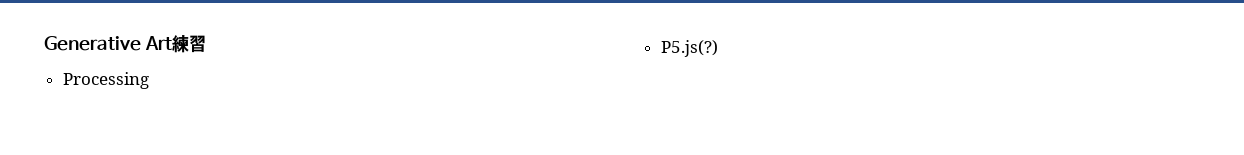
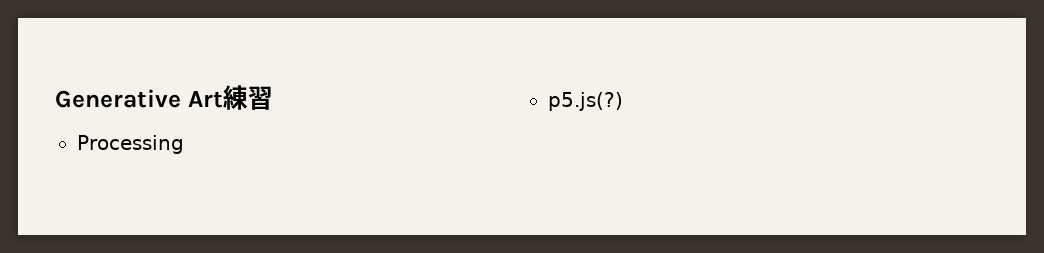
[660,40,718,57] P5.js(?) -> [548,92,623,111] p5.js(?)

